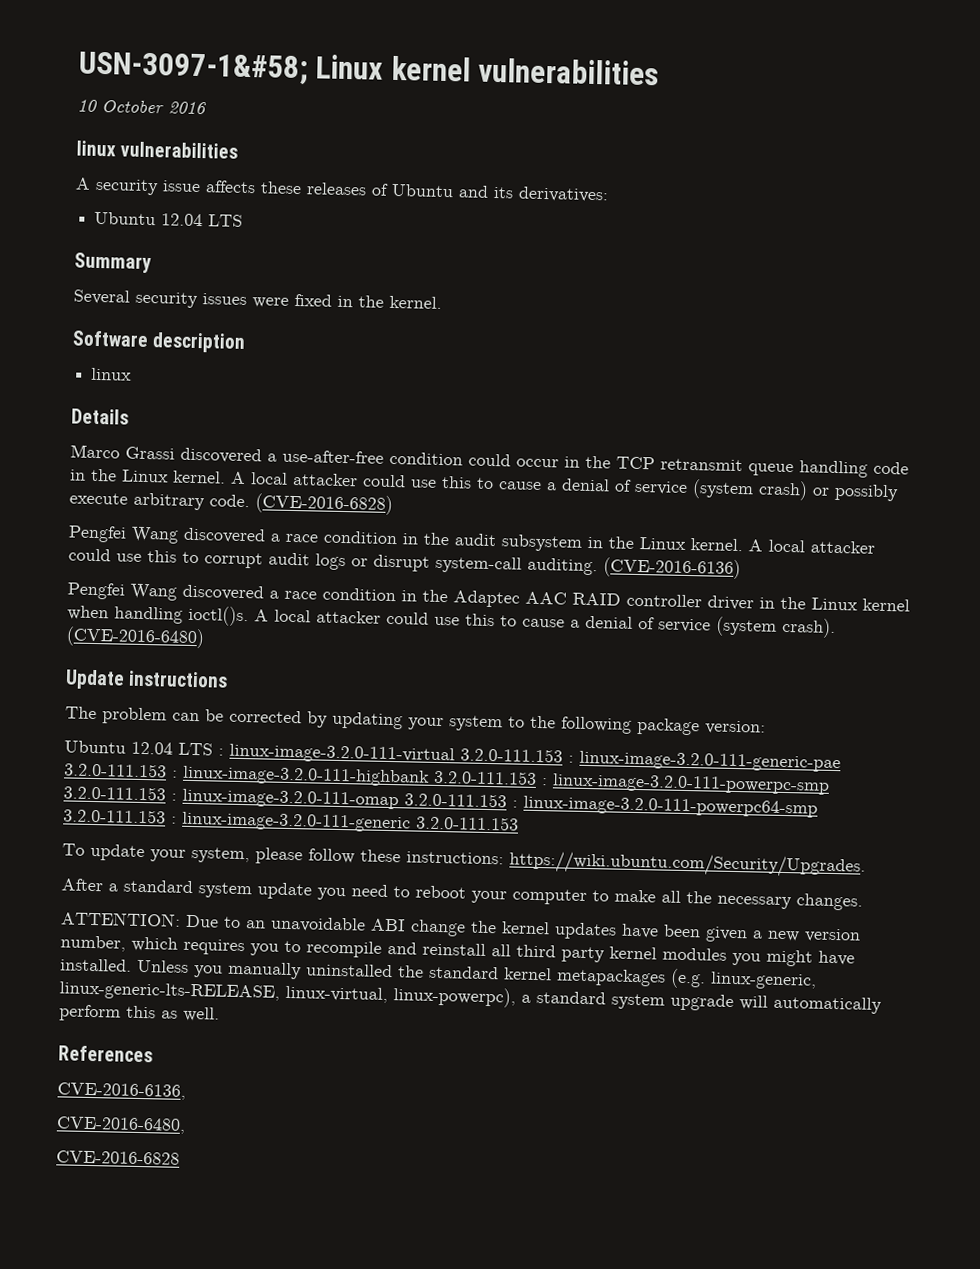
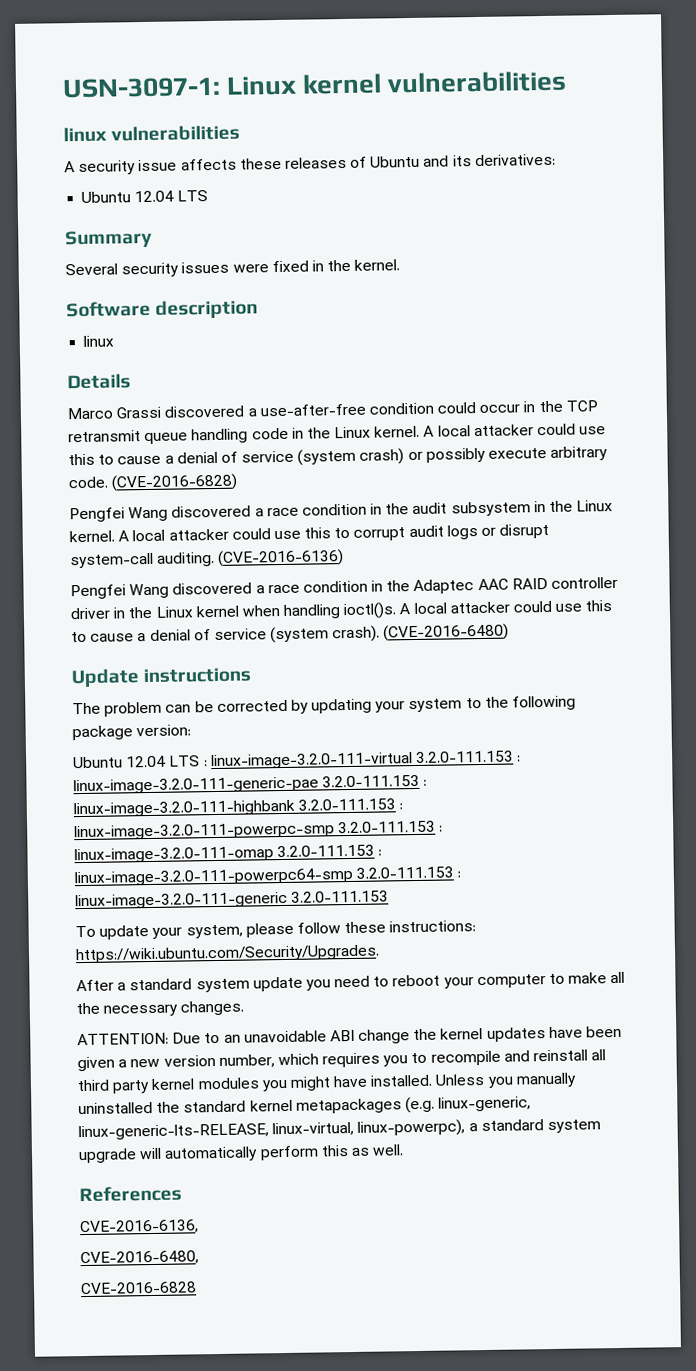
[78,51,308,85] USN-3097-1&#58; -> [62,76,221,99] USN-3097-1:
[77,99,207,115] // 10 October 2016 -> (568, 82) none

